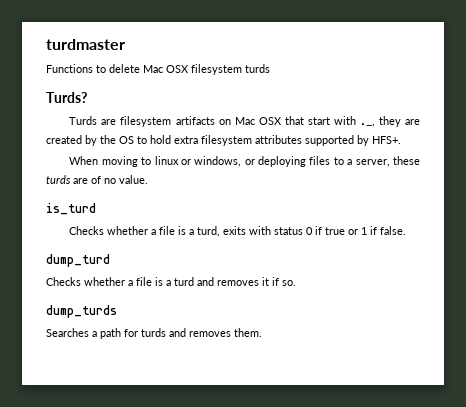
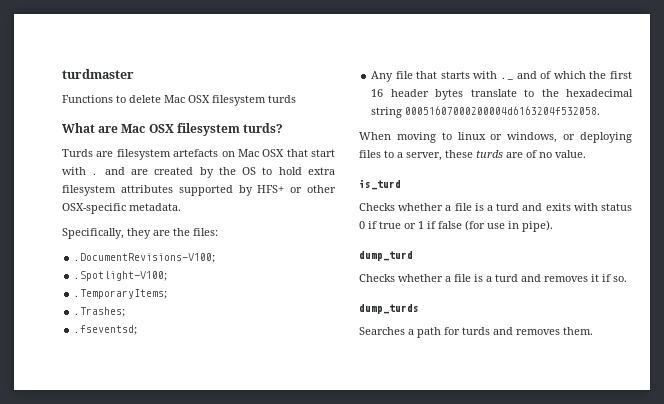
[46,92,87,103] Turds? -> [62,123,284,136] What are Mac OSX filesystem turds?
[175,116,215,125] artifacts -> [173,149,219,157] artefacts
[359,116,401,127] ._, they -> [92,167,125,175] . and
[372,136,401,144] HFS+. -> [257,185,337,193] [62,203,181,214] [62,228,218,239] [74,253,216,263] [74,271,168,281] [74,289,168,299] [74,307,126,317] [74,325,138,335] [371,71,632,82] [371,89,633,100] [371,106,601,118] HFS+ or other OSX-specific metadata. // Specifically, they are the files: // .DocumentRevisions-V100; // .Spotlight-V100; // .TemporaryItems; // .Trashes; // .fseventsd; // Any file that starts with ._ and of which the first 16 header bytes translate to the hexadecimal string 00051607000200004d6163204f532058.
[197,226,221,237] turd, -> [496,203,543,211] turd and
[380,226,407,235] false. -> [438,220,553,232] false (for use in pipe).

